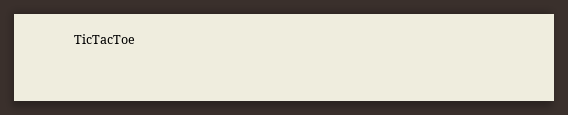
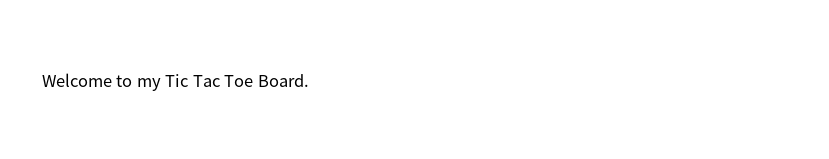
[74,34,135,44] TicTacToe -> [42,73,309,91] Welcome to my Tic Tac Toe Board.

